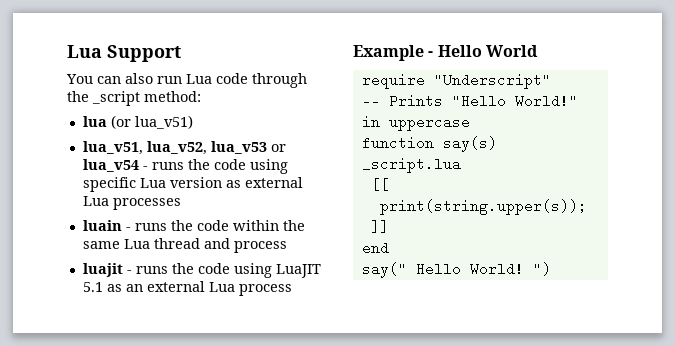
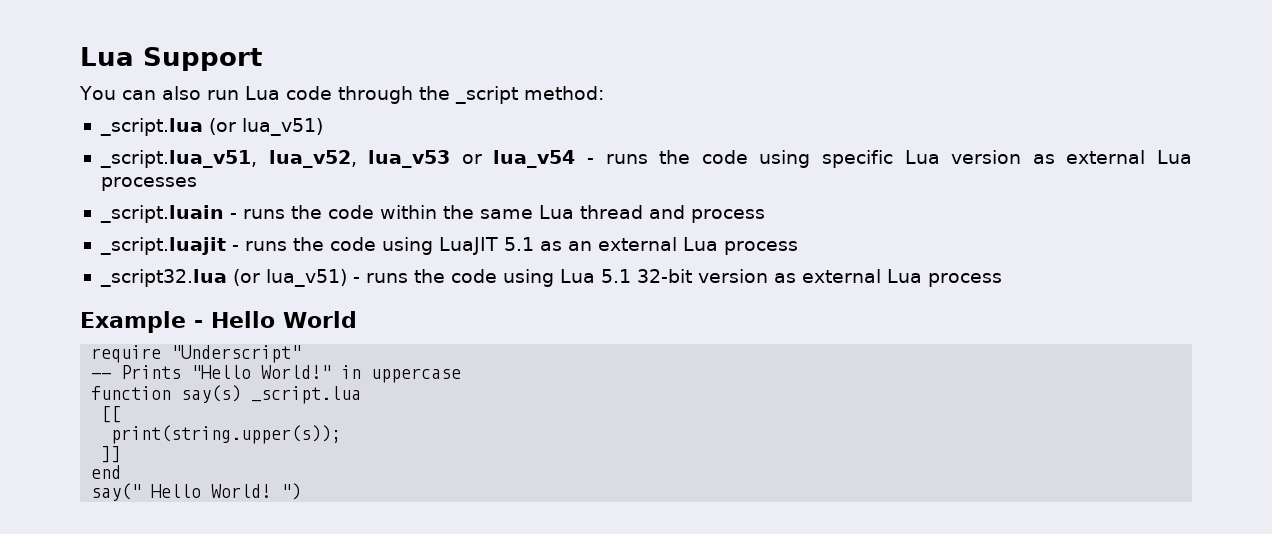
[82,116,107,127] lua -> [99,118,203,136] _script.lua
[82,141,143,155] lua_v51, -> [99,150,257,168] _script.lua_v51,
[82,220,122,231] luain -> [99,205,224,223] _script.luain
[82,263,123,277] luajit -> [99,237,226,255] _script.luajit
(292, 290) none -> [99,269,1002,287] // _script32.lua (or lua_v51) - runs the code using Lua 5.1 32-bit version as external Lua process

